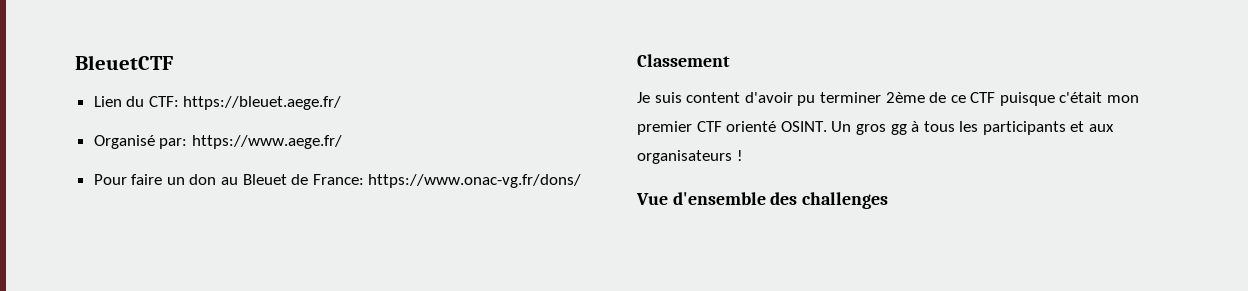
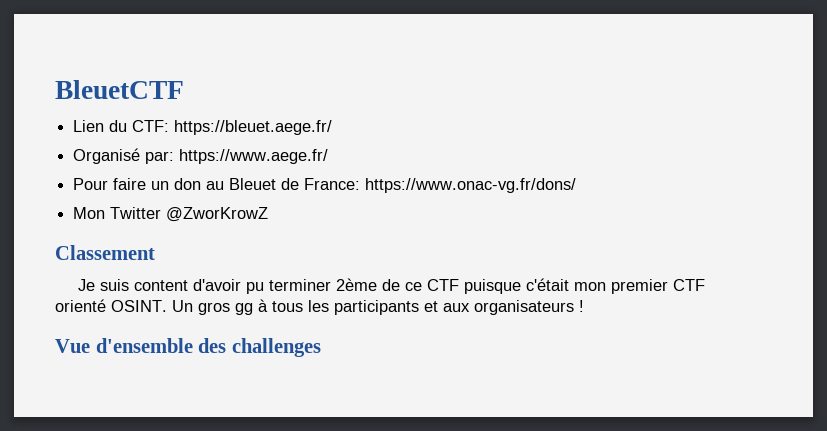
(582, 181) none -> [73,207,269,222] // Mon Twitter @ZworKrowZ

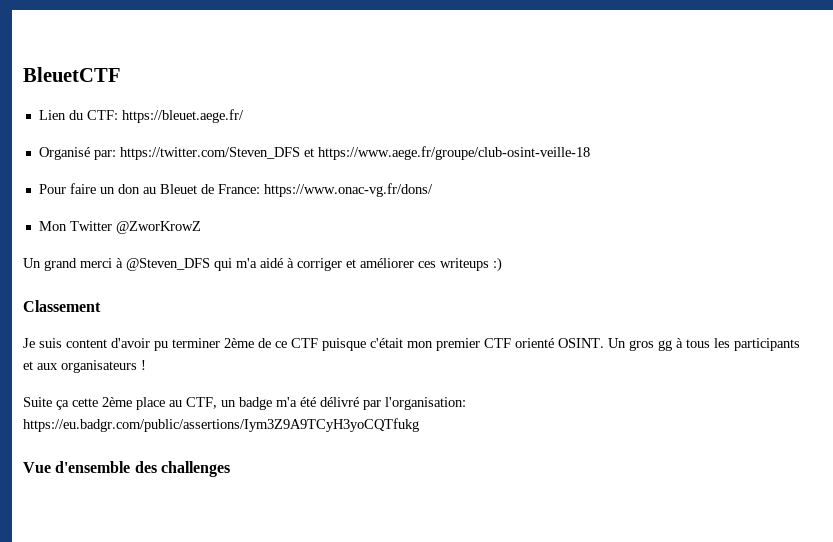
[179,149,329,164] https://www.aege.fr/ -> [119,146,590,160] https://twitter.com/Steven_DFS et https://www.aege.fr/groupe/club-osint-veille-18
(269, 214) none -> [23,257,502,272] // Un grand merci à @Steven_DFS qui m'a aidé à corriger et améliorer ces writeups :)
(584, 306) none -> [23,397,466,410] [23,418,419,432] // Suite ça cette 2ème place au CTF, un badge m'a été délivré par l'organisation: https://eu.badgr.com/public/assertions/Iym3Z9A9TCyH3yoCQTfukg

